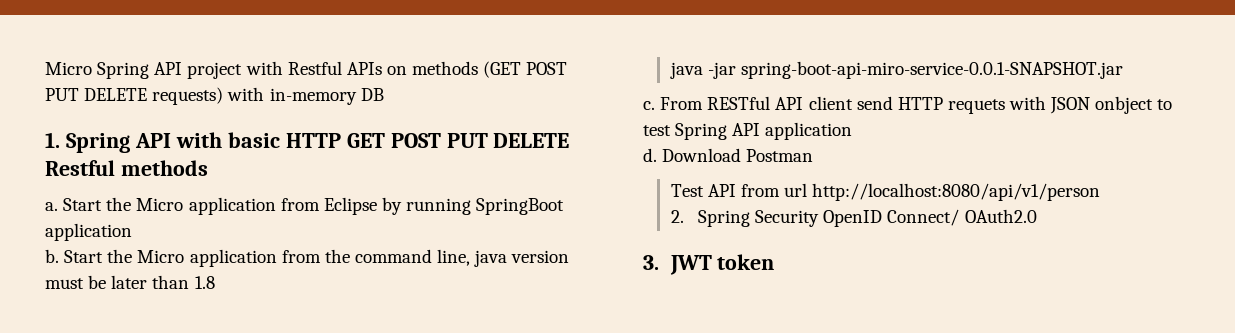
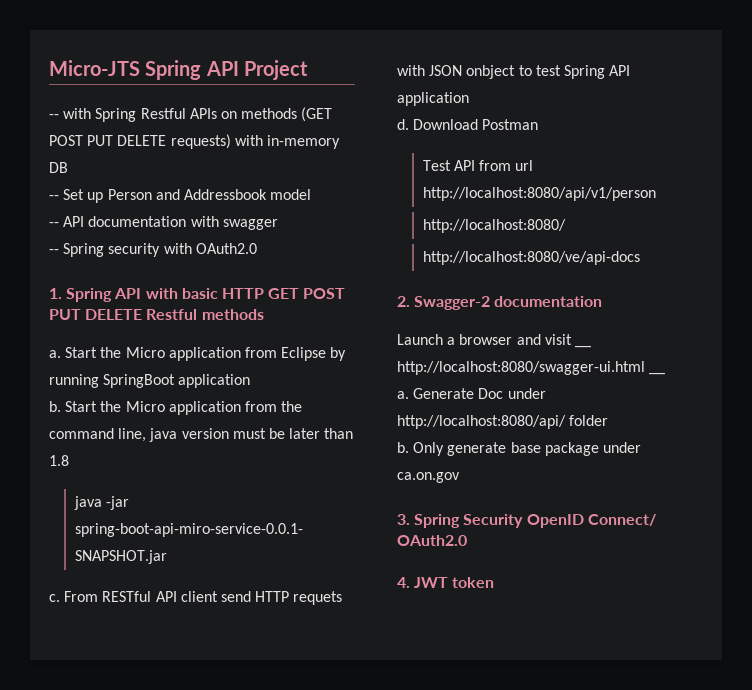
[45,61,283,79] Micro Spring API project with -> [49,60,308,80] [49,108,137,122] Micro-JTS Spring API Project // -- with Spring
(384, 94) none -> [49,189,312,203] [49,216,278,230] [49,243,257,257] // -- Set up Person and Addressbook model // -- API documentation with swagger // -- Spring security with OAuth2.0
[670,210,684,223] 2. -> [422,219,566,233] [422,251,640,265] [397,296,603,310] [397,334,572,345] [574,345,591,348] [397,361,666,375] [397,388,546,399] [397,415,609,429] [397,442,641,456] [397,472,460,483] [397,514,410,525] http://localhost:8080/ // http://localhost:8080/ve/api-docs // 2. Swagger-2 documentation // Launch a browser and visit __ http://localhost:8080/swagger-ui.html __ // a. Generate Doc under http://localhost:8080/api/ folder // b. Only generate base package under ca.on.gov // 3.
[643,255,659,270] 3. -> [397,577,410,588] 4.

